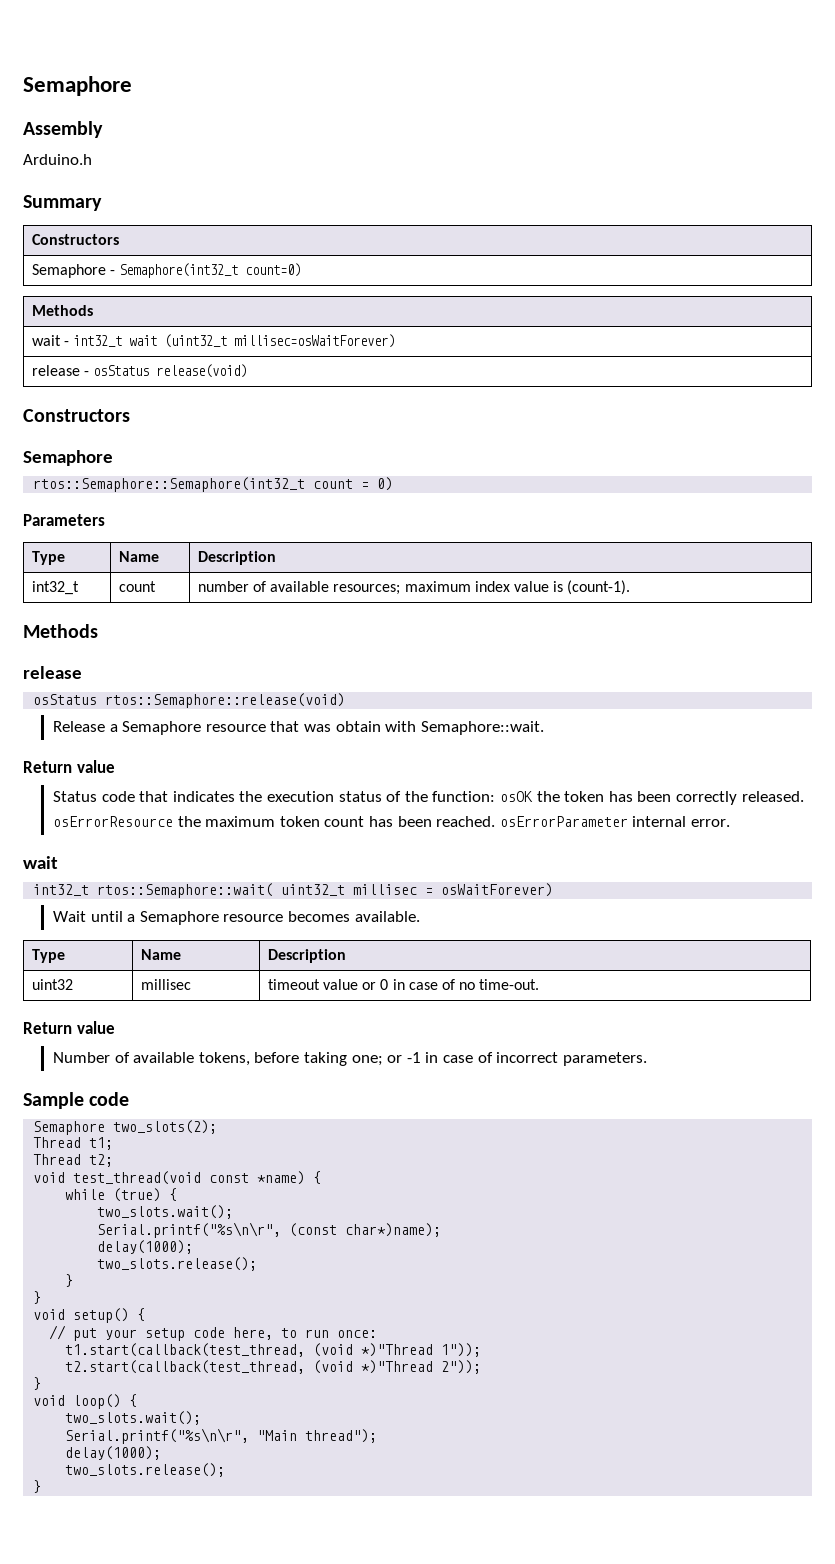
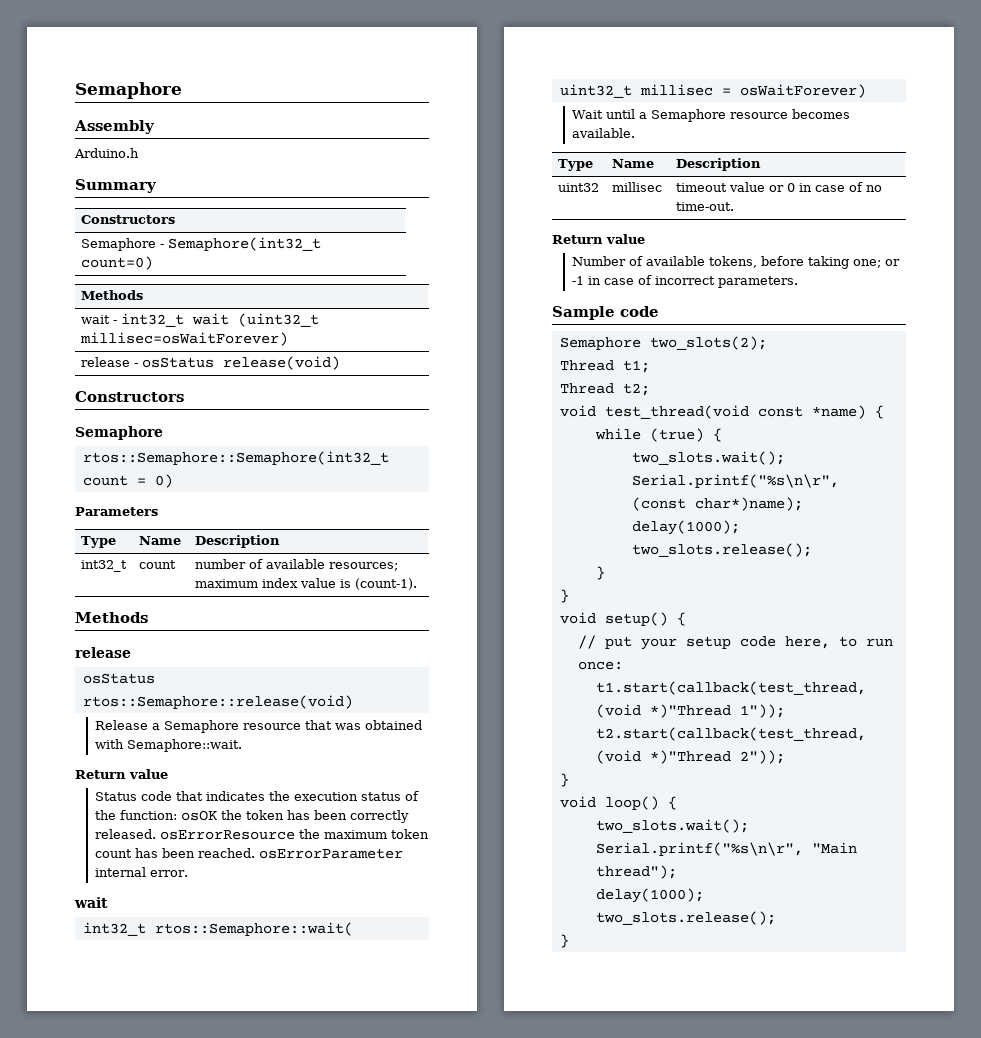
[335,721,381,732] obtain -> [364,720,422,730] obtained

